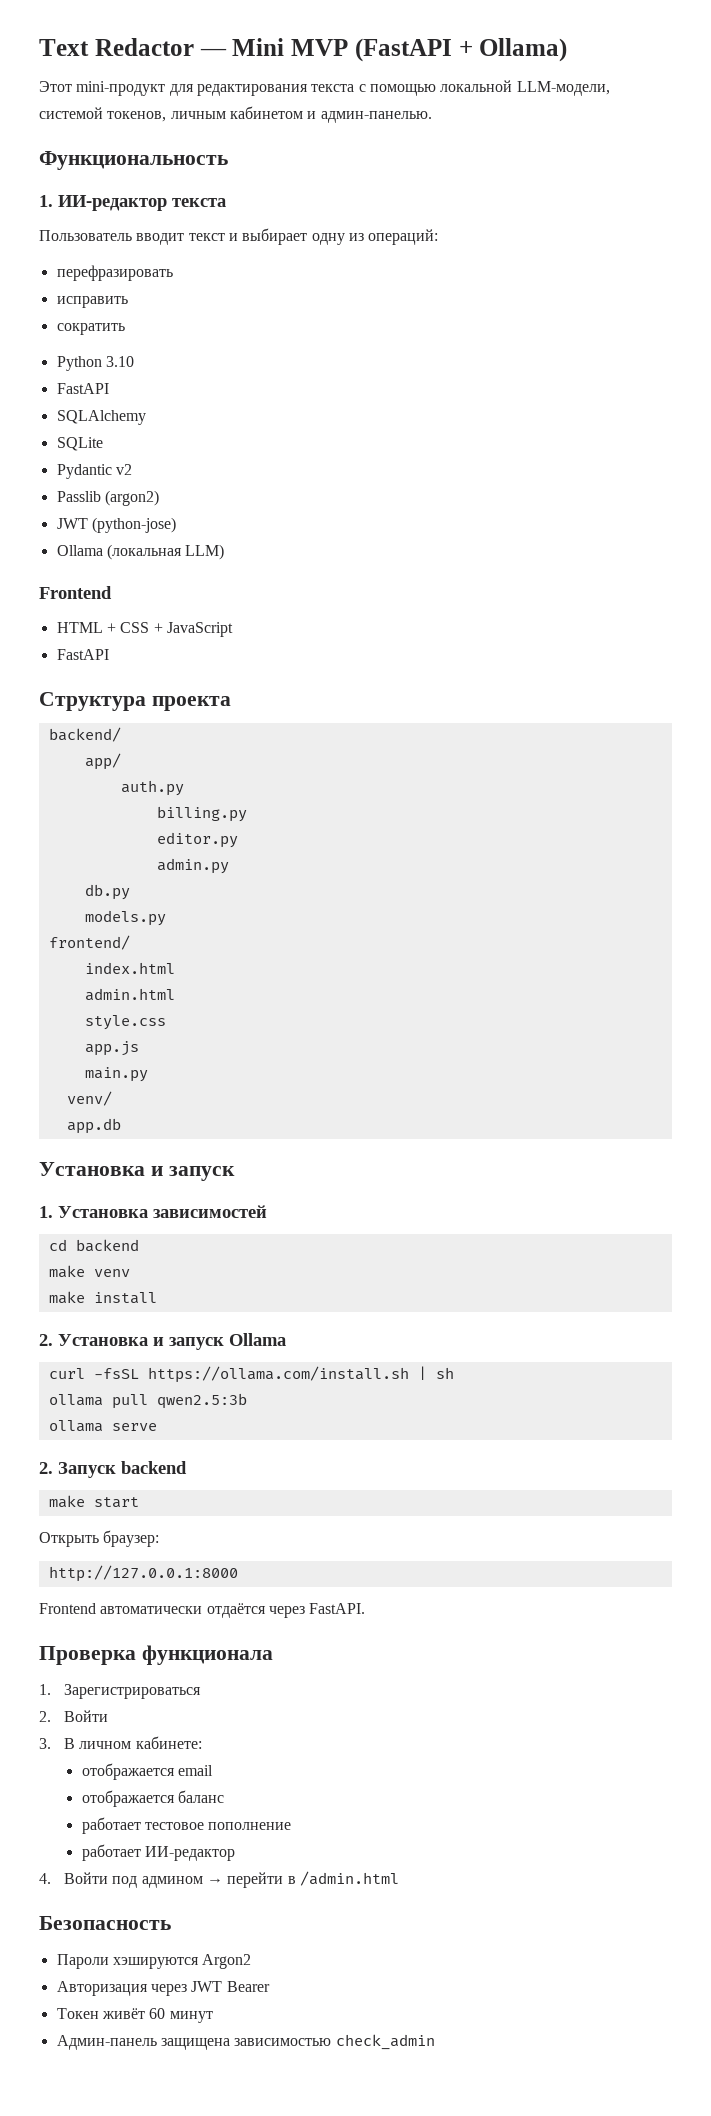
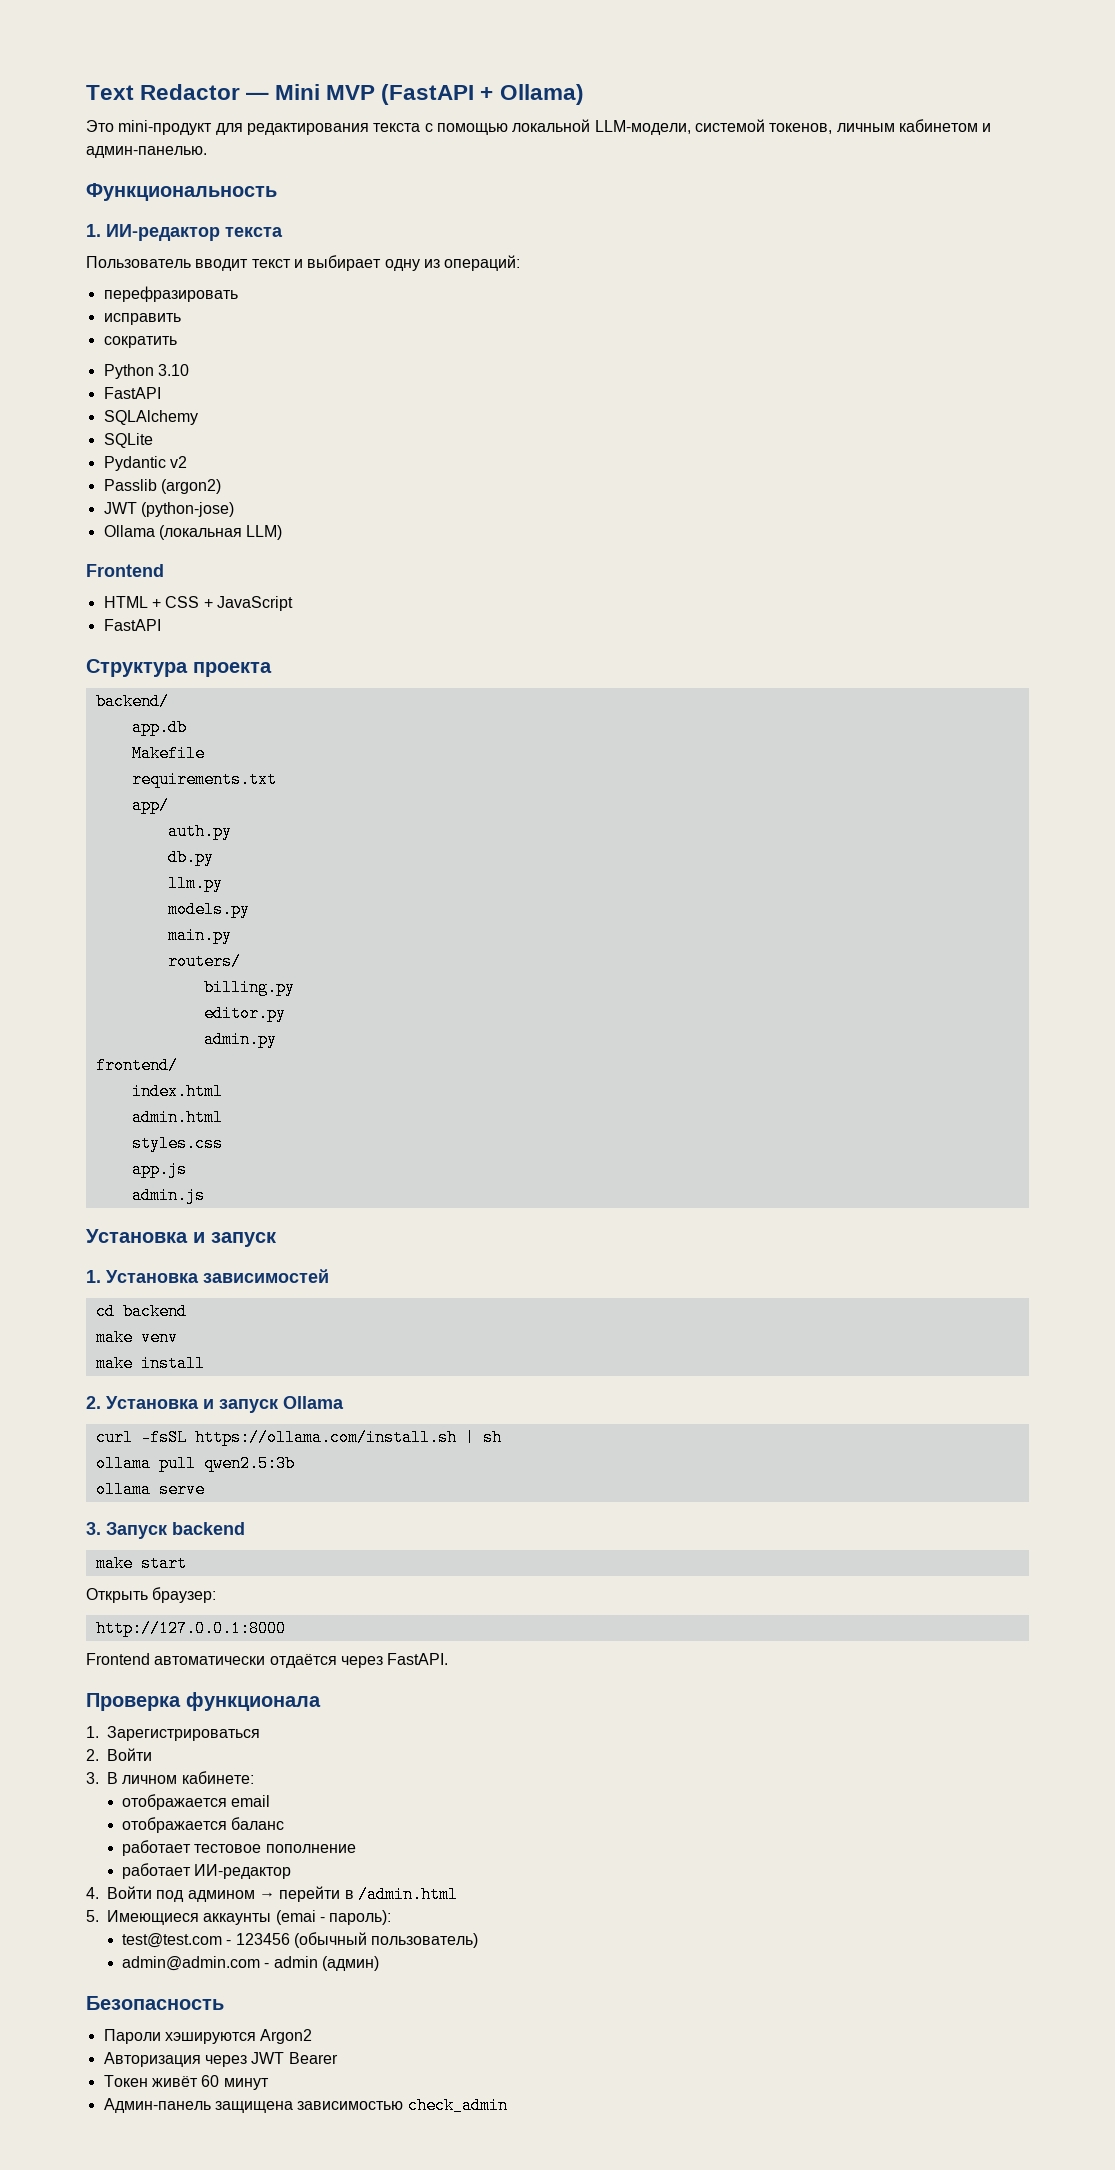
[39,81,72,92] Этот -> [86,120,114,132] Это
(121, 734) none -> [131,719,187,736] [131,745,205,762] [131,771,277,788] // app.db // Makefile // requirements.txt
(184, 788) none -> [167,849,214,866] [167,875,223,892] [167,901,250,918] [167,927,232,944] [167,953,241,970] // db.py // llm.py // models.py // main.py // routers/
[84,884,130,900] [84,910,166,926] // db.py // models.py -> (277, 1039) none
[84,1015,166,1030] style.css -> [131,1135,223,1152] styles.css
[84,1067,148,1082] [66,1091,112,1106] [66,1118,121,1134] main.py // venv/ // app.db -> [131,1187,205,1204] admin.js
[39,1462,53,1474] 2. -> [86,1522,101,1535] 3.
(399, 1878) none -> [86,1910,392,1925] [121,1932,479,1948] [121,1956,379,1971] // 5. Имеющиеся аккаунты (emai - пароль): // test@test.com - 123456 (обычный пользователь) // admin@admin.com - admin (админ)

